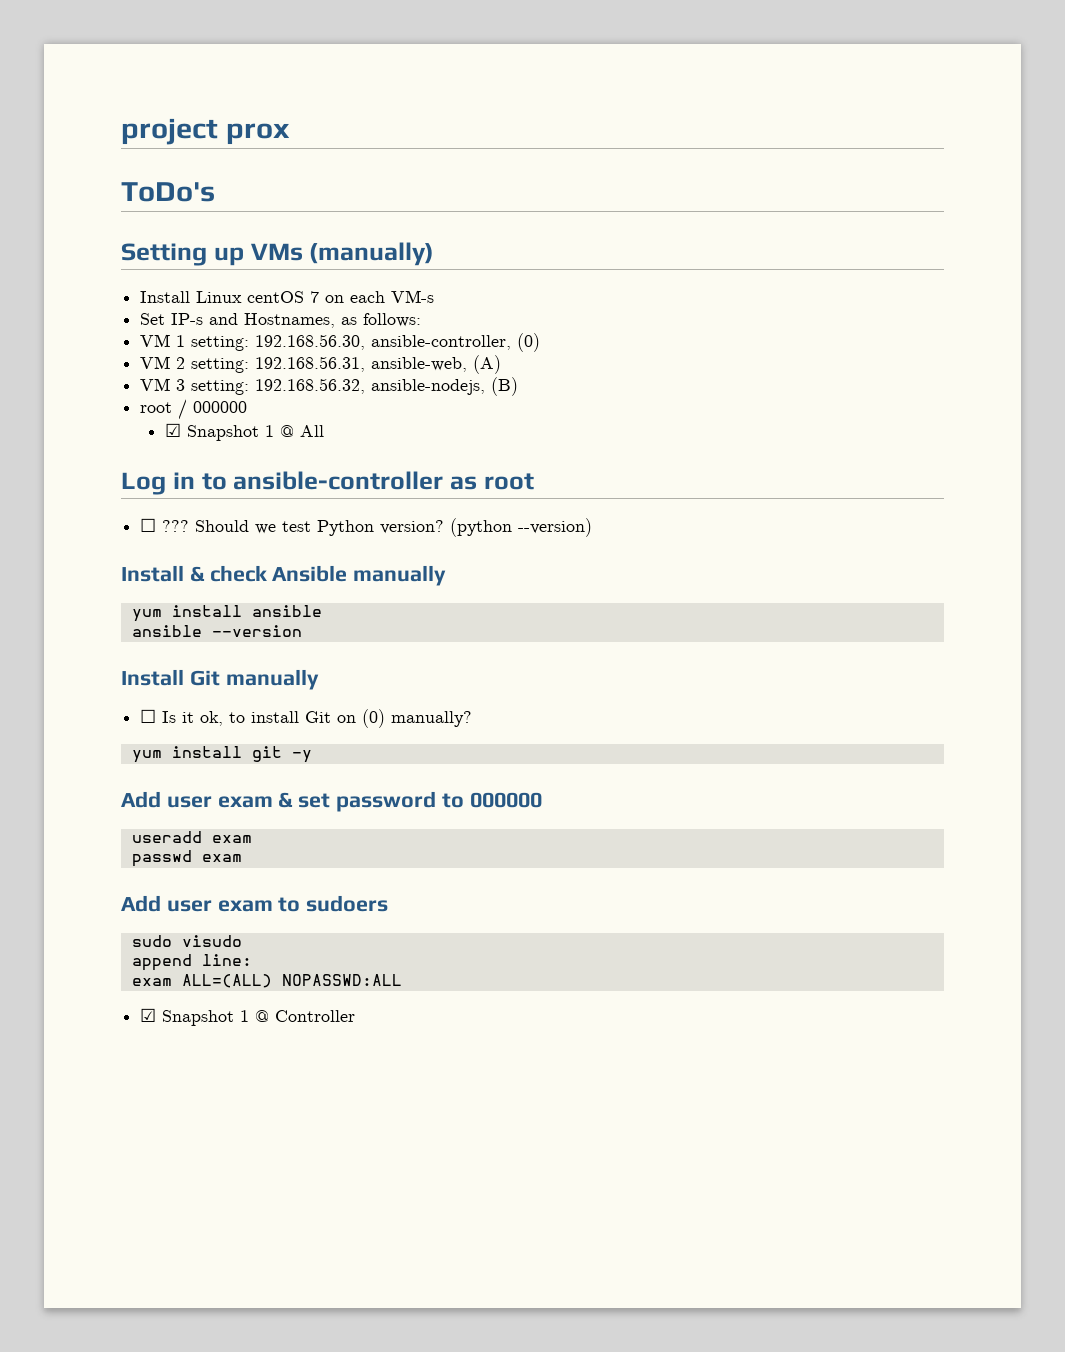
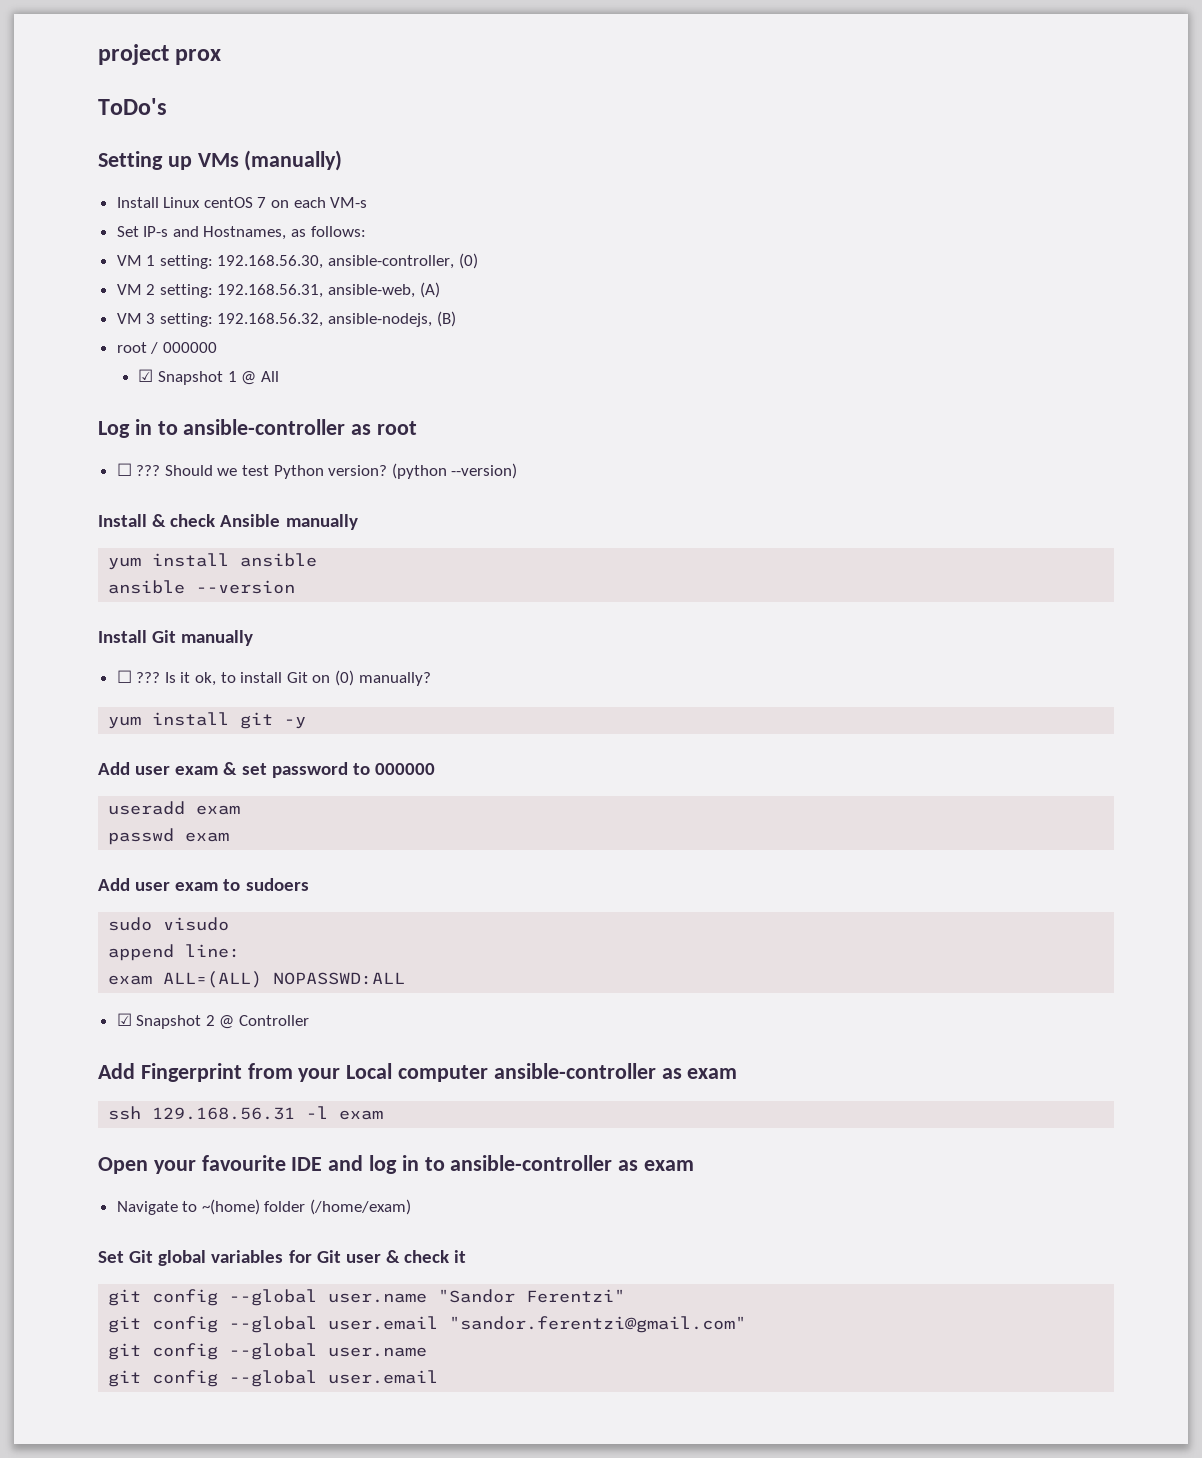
(157, 716) none -> [136,672,161,683] ???
[240,1010,250,1022] 1 -> [205,1015,215,1026] 2
(356, 1016) none -> [98,1063,738,1082] [108,1106,384,1120] [98,1155,695,1174] [116,1199,412,1215] [98,1250,467,1266] [108,1289,626,1306] [108,1316,747,1333] [108,1343,428,1360] [108,1370,439,1387] // Add Fingerprint from your Local computer ansible-controller as exam // ssh 129.168.56.31 -l exam // Open your favourite IDE and log in to ansible-controller as exam // Navigate to ~(home) folder (/home/exam) // Set Git global variables for Git user & check it // git config --global user.name "Sandor Ferentzi" // git config --global user.email "sandor.ferentzi@gmail.com" // git config --global user.name // git config --global user.email

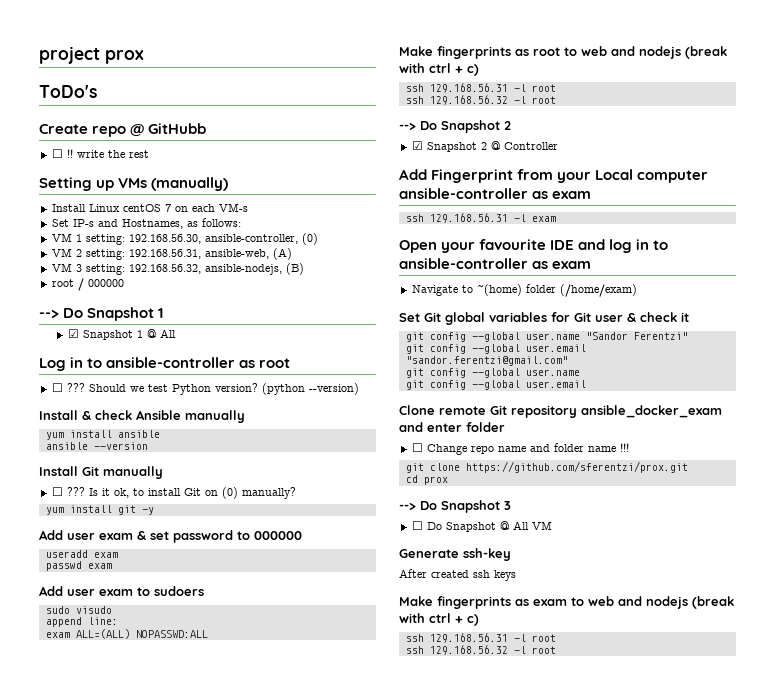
(167, 106) none -> [39,123,207,137] [51,149,149,158] // Create repo @ GitHubb // ☐ !! write the rest
(217, 347) none -> [39,307,164,321] // --> Do Snapshot 1
(406, 978) none -> [399,46,727,59] [399,63,479,76] [405,83,556,93] [405,95,556,105] [399,120,511,133] // Make fingerprints as root to web and nodejs (break with ctrl + c) // ssh 129.168.56.31 -l root // ssh 129.168.56.32 -l root // --> Do Snapshot 2
(439, 1377) none -> [399,405,722,418] [399,422,505,432] [411,443,629,455] [405,461,688,473] [405,475,448,485] [399,500,511,513] [411,521,552,532] [399,548,511,561] [399,569,516,581] [399,596,734,609] [399,613,479,626] [405,633,556,643] [405,645,556,655] // Clone remote Git repository ansible_docker_exam and enter folder // ☐ Change repo name and folder name !!! // git clone https://github.com/sferentzi/prox.git // cd prox // --> Do Snapshot 3 // ☐ Do Snapshot @ All VM // Generate ssh-key // After created ssh keys // Make fingerprints as exam to web and nodejs (break with ctrl + c) // ssh 129.168.56.31 -l root // ssh 129.168.56.32 -l root

